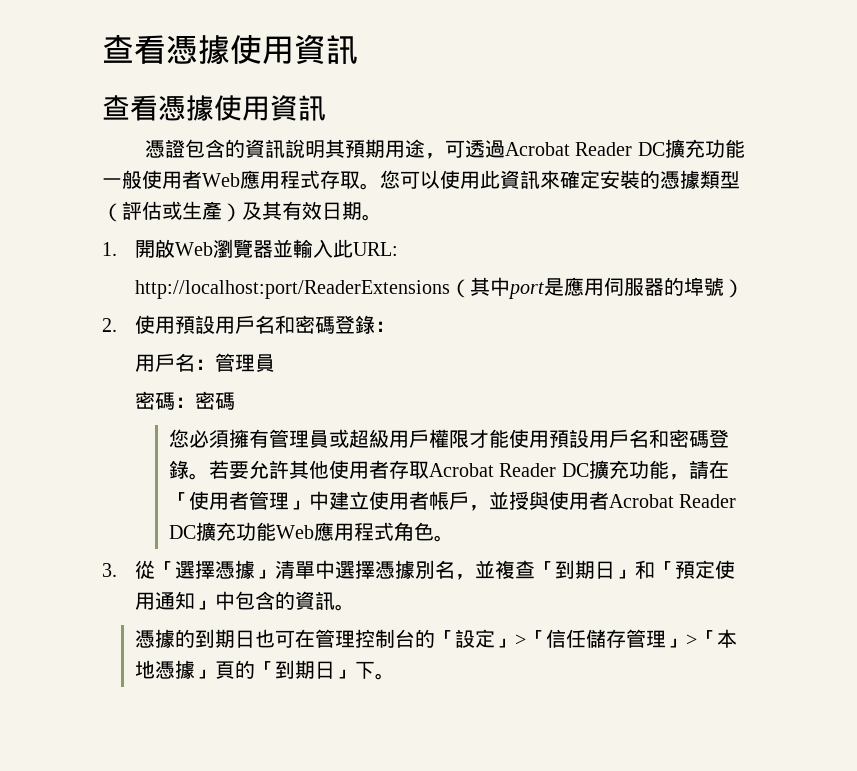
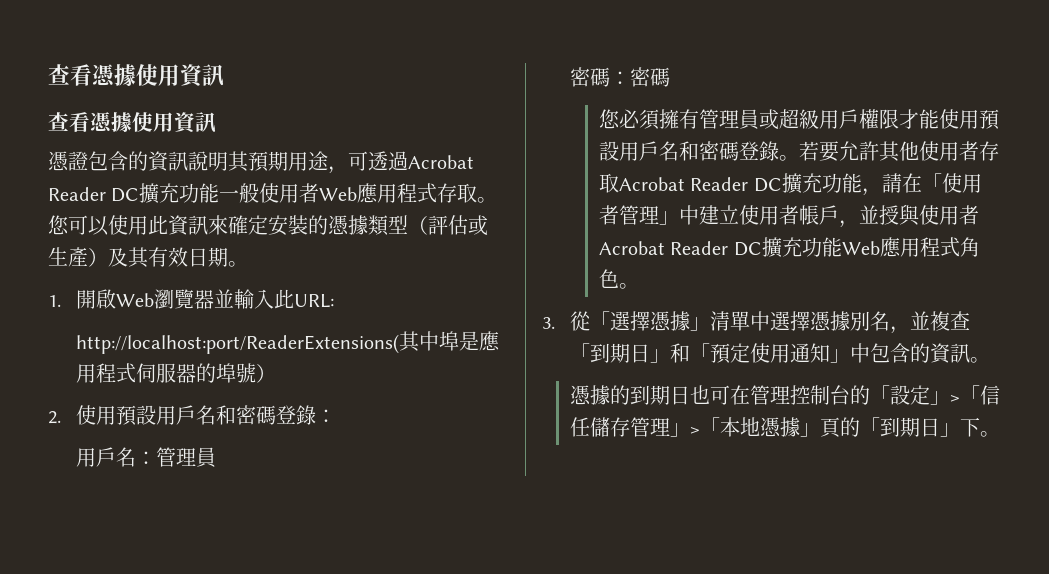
[135,277,605,299] http://localhost:port/ReaderExtensions（其中port是應用 -> [76,331,501,354] [76,363,137,383] http://localhost:port/ReaderExtensions(其中埠是應用程式

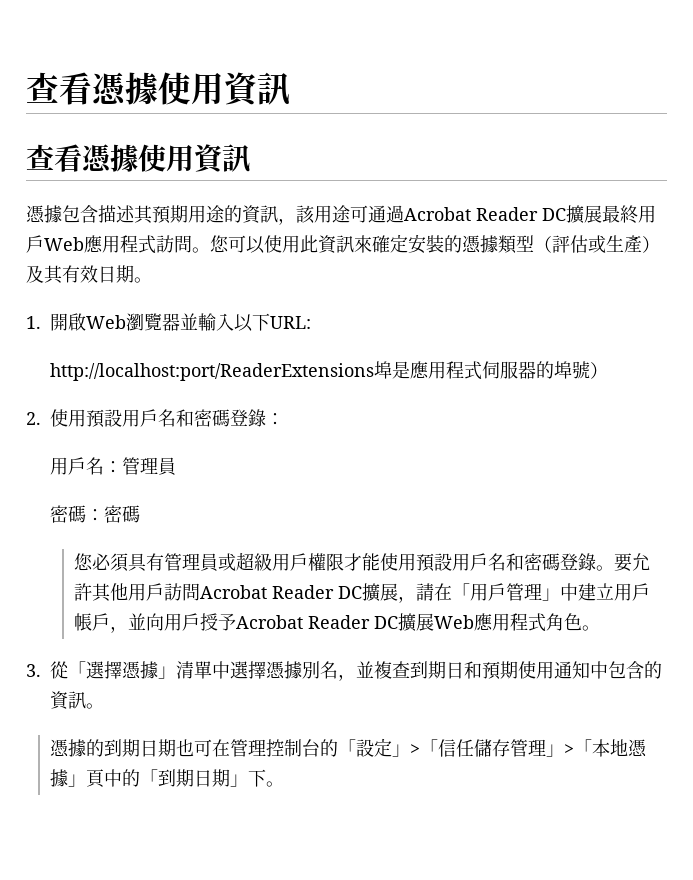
[68,151,474,174] [48,183,478,204] 證包含的資訊說明其預期用途，可透過Acrobat Reader DC擴充功能一般使用者Web應用程式存取 -> [44,205,656,225] [26,235,192,254] 據包含描述其預期用途的資訊，該用途可通過Acrobat Reader DC擴展最終用戶Web應用程式訪問
[274,289,295,309] 此 -> [234,313,271,332] 以下
[76,331,440,354] http://localhost:port/ReaderExtensions(其中 -> [50,363,375,381] http://localhost:port/ReaderExtensions
[658,109,679,129] 擁 -> [128,553,148,572] 具
[798,141,819,161] 若 -> (615, 568) none
[918,141,999,161] [598,173,862,194] 使用者存取Acrobat Reader DC擴充功能 -> [128,583,399,602] 用戶訪問Acrobat Reader DC擴展
[941,173,982,193] [598,205,619,225] 使用者 -> [470,583,507,601] 用戶
[738,205,799,225] 使用者 -> [614,583,651,601] 用戶
[878,204,979,226] [598,237,842,258] 授與使用者Acrobat Reader DC擴充功能 -> [146,613,435,632] 向用戶授予Acrobat Reader DC擴展
[570,343,751,364] 「到期日」和「預定 -> [410,661,519,680] 到期日和預期
[830,349,851,363] 」 -> (591, 670) none
(691, 395) none -> [158,739,177,757] 期
(842, 427) none -> [104,769,123,787] 中
(941, 427) none -> [212,769,231,787] 期

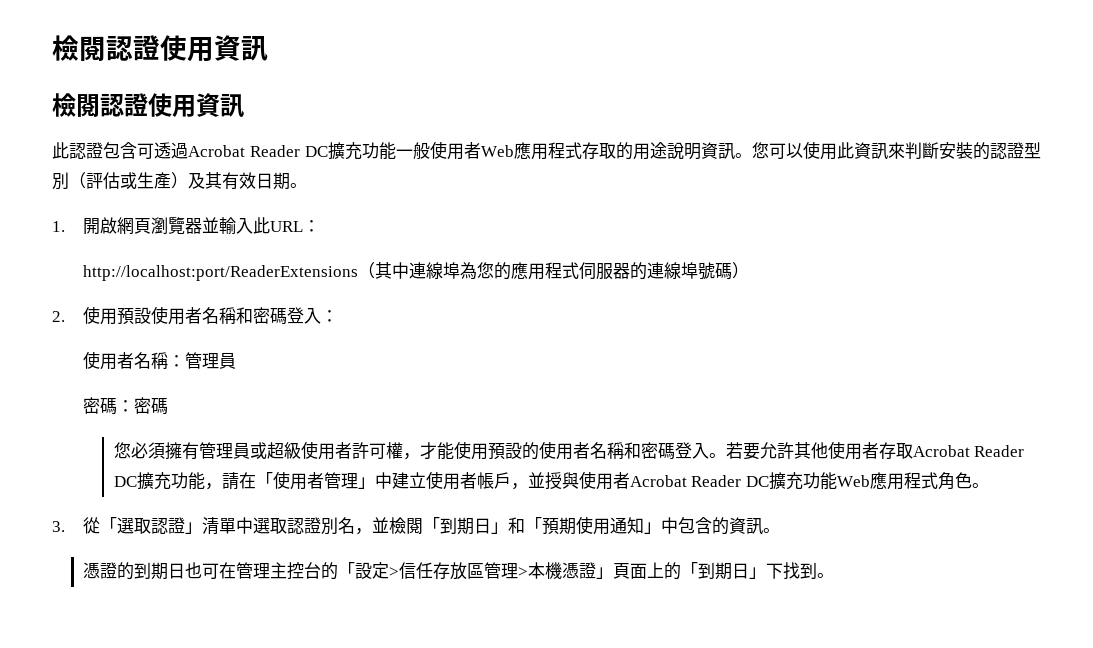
[26,72,290,107] [26,144,250,174] [26,205,656,225] [26,235,192,254] 查看憑據使用資訊 // 查看憑據使用資訊 // 憑據包含描述其預期用途的資訊，該用途可通過Acrobat Reader DC擴展最終用戶Web應用程式訪問 -> [52,35,268,62] [52,93,244,118] [52,141,735,160] 檢閱認證使用資訊 // 檢閱認證使用資訊 // 此認證包含可透過Acrobat Reader DC擴充功能一般使用者Web應用程式存取的用途說明資訊
[372,234,534,254] 確定安裝的憑據類型 -> [905,142,1041,160] [52,172,69,190] 判斷安裝的認證型別
[86,315,127,329] Web -> [116,217,151,235] 網頁
[234,313,312,332] 以下URL: -> [252,217,320,234] 此URL：
[374,361,411,379] 埠是 -> [357,262,511,280] （其中連線埠為您的
[554,361,591,379] 埠號 -> [646,262,732,280] 連線埠號碼
[122,409,285,427] [50,457,105,475] 用戶名和密碼登錄： // 用戶名 -> [150,306,338,325] [82,351,168,370] 使用者名稱和密碼登入： // 使用者名稱
[128,553,148,572] 具 -> [164,442,182,459] 擁
[272,553,615,572] 用戶權限才能使用預設用戶名和密碼登錄。 -> [300,441,743,460] 使用者許可權，才能使用預設的使用者名稱和密碼登入。若
[128,583,399,602] 用戶訪問Acrobat Reader DC擴展 -> [827,441,1025,460] [113,472,205,490] 使用者存取Acrobat Reader DC擴充功能
[470,583,507,601] 用戶 -> [272,471,324,490] 使用者
[614,583,651,601] 用戶 -> [425,471,477,490] 使用者
[146,613,435,632] 向用戶授予Acrobat Reader DC擴展 -> [544,471,837,490] 授與使用者Acrobat Reader DC擴充功能
[104,661,159,679] 擇憑據 -> [133,517,185,534] 取認證
[248,661,303,679] 擇憑據 -> [269,517,321,534] 取認證
[374,661,483,679] 複查到期日和 -> [388,517,542,535] 檢閱「到期日」和「
(591, 670) none -> [643,522,661,534] 」
[68,739,87,757] 據 -> [99,562,117,579] 證
[158,739,177,757] 期 -> (185, 571) none
[266,739,303,757] 控制 -> [269,562,304,580] 主控
[392,739,648,757] [50,769,123,788] 」>「信任儲存管理」>「本地憑據」頁中 -> [388,562,664,580] >信任存放區管理>本機憑證」頁面上
[212,769,267,787] 期」下 -> [748,562,817,579] 」下找到

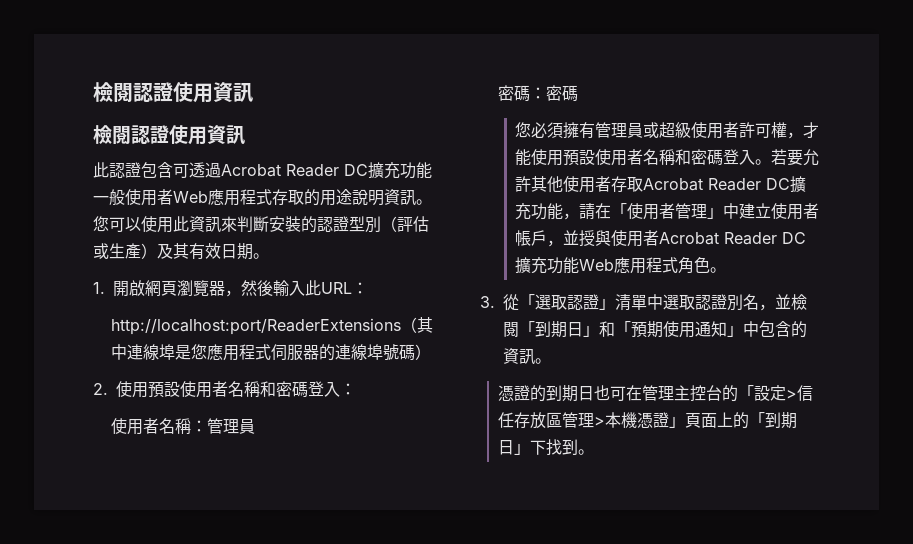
[201,217,219,233] 並 -> [225,280,273,297] ，然後
[459,262,511,280] 為您的 -> [174,344,207,360] 是您
[521,442,539,460] 的 -> (596, 157) none

